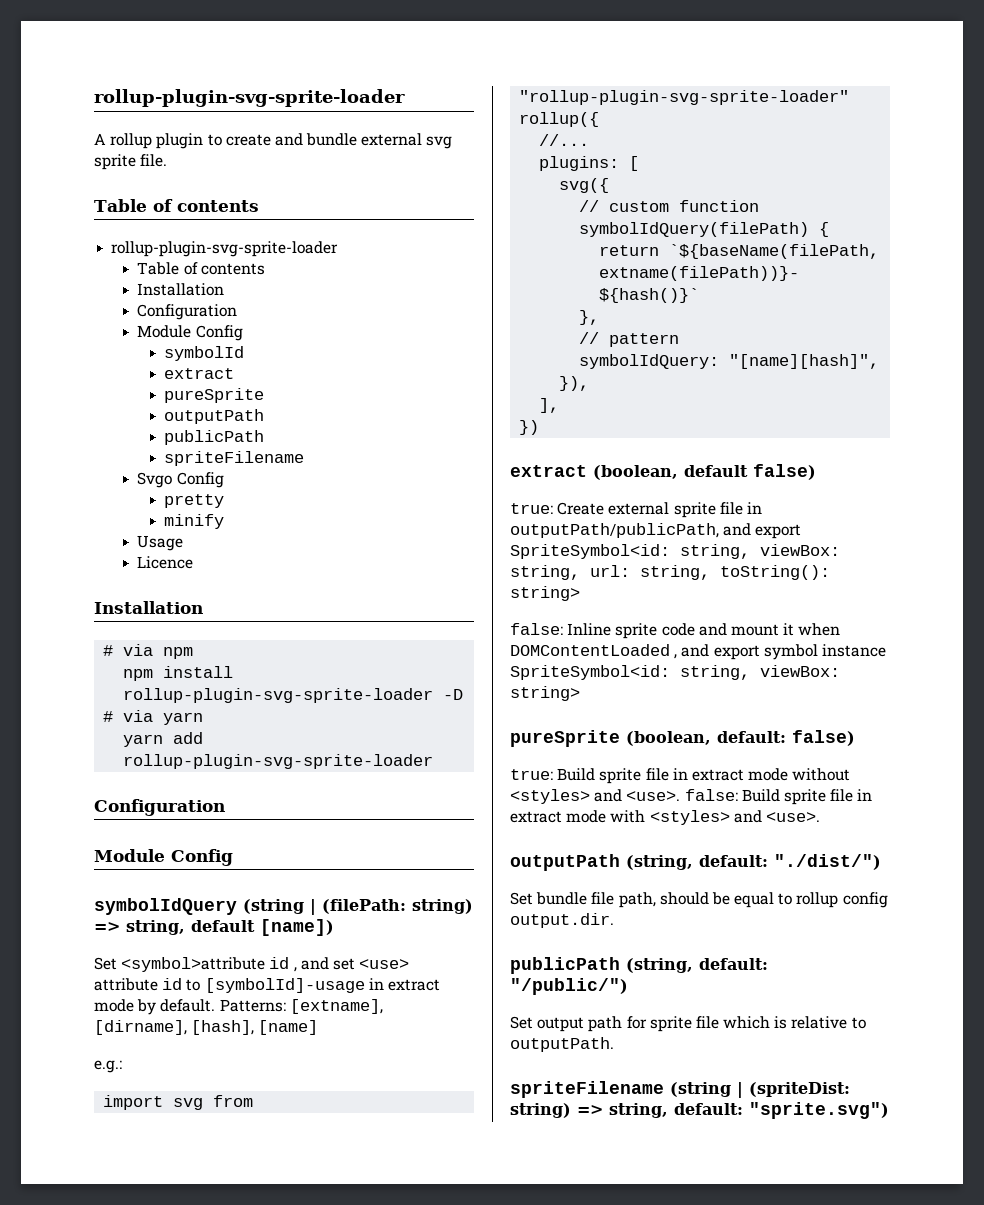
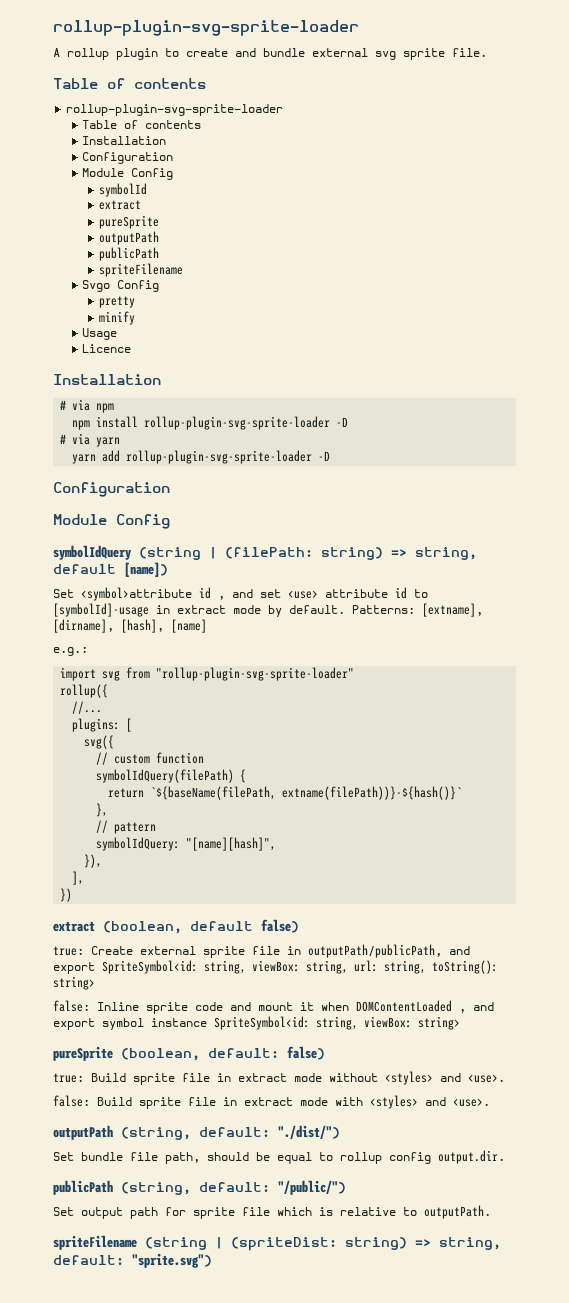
(434, 761) none -> [318,451,331,461] -D
(681, 796) none -> (505, 1078) //

